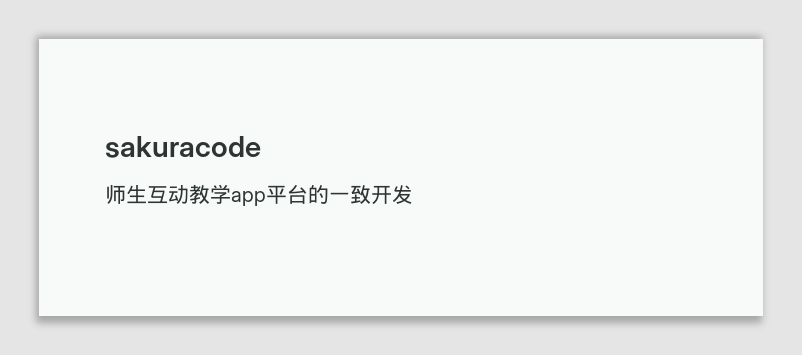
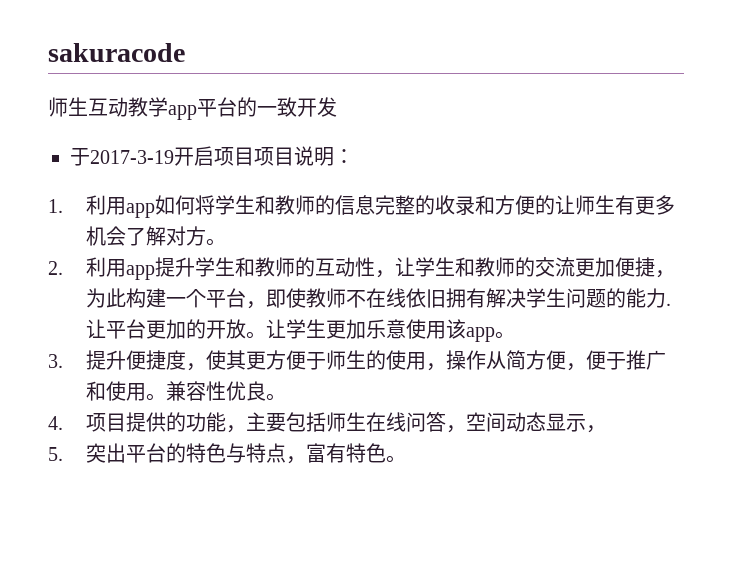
(413, 194) none -> [70,146,354,166] [48,195,675,218] [85,226,226,246] [48,257,675,280] [85,288,671,309] [85,319,515,342] [48,350,666,371] [85,381,286,401] [48,412,606,433] [48,443,406,464] // 于2017-3-19开启项目项目说明： // 1.利用app如何将学生和教师的信息完整的收录和方便的让师生有更多机会了解对方。 // 2.利用app提升学生和教师的互动性，让学生和教师的交流更加便捷，为此构建一个平台，即使教师不在线依旧拥有解决学生问题的能力.让平台更加的开放。让学生更加乐意使用该app。 // 3.提升便捷度，使其更方便于师生的使用，操作从简方便，便于推广和使用。兼容性优良。 // 4.项目提供的功能，主要包括师生在线问答，空间动态显示， // 5.突出平台的特色与特点，富有特色。

